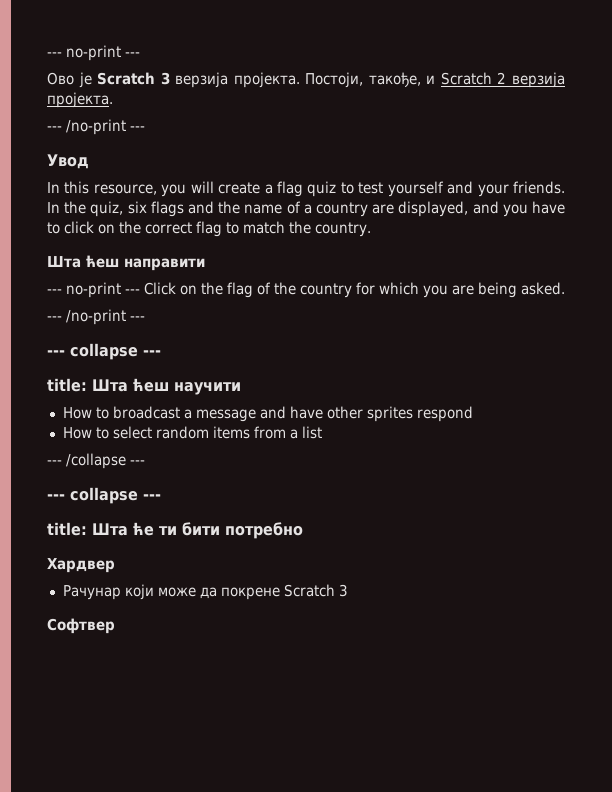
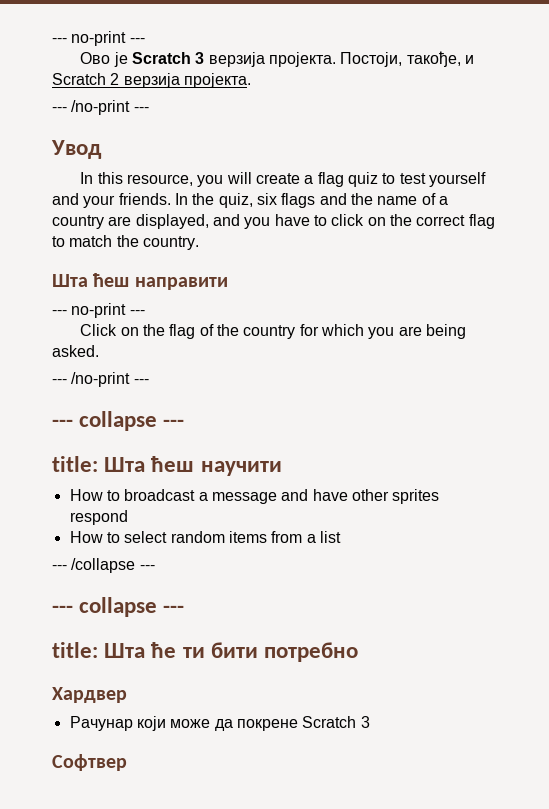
(140, 291) none -> (145, 312) //

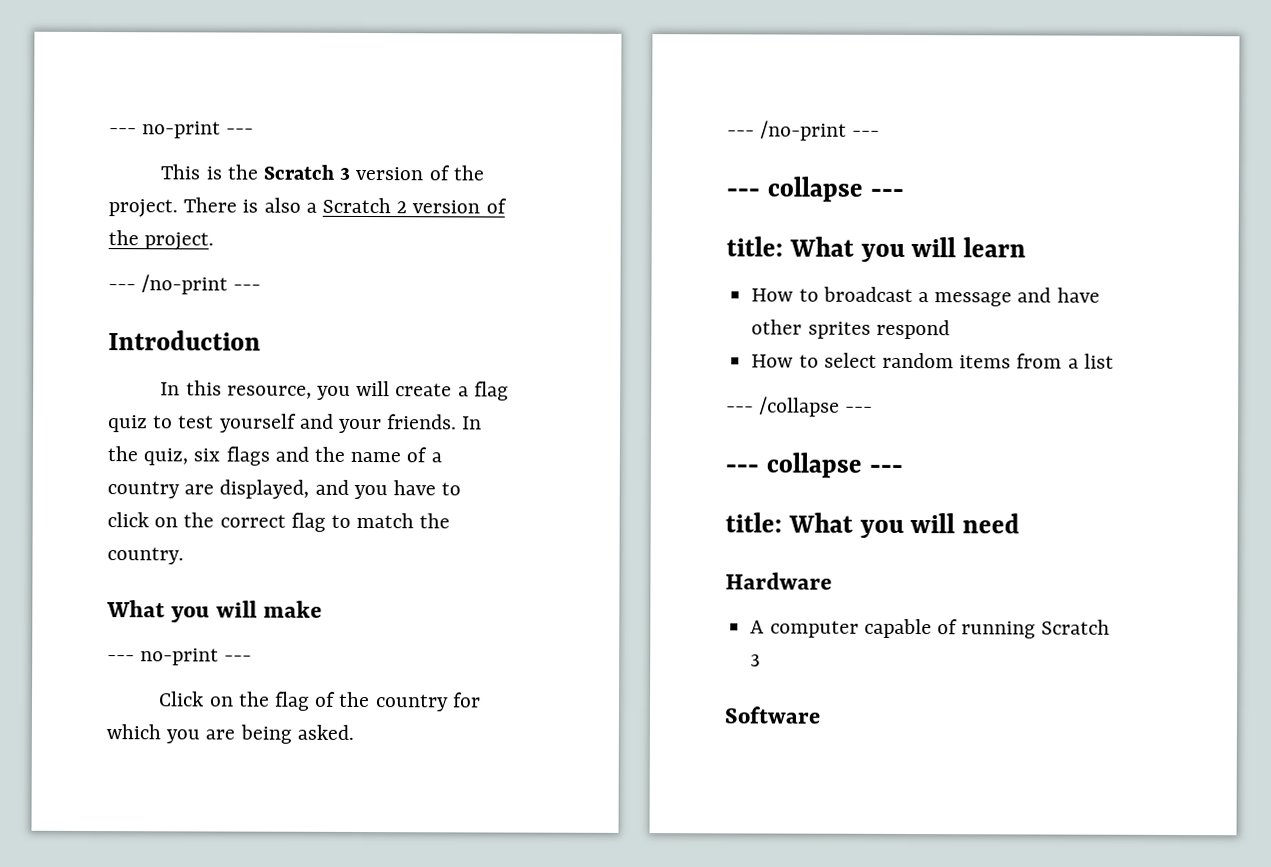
[52,31,145,46] [80,51,474,67] [52,73,251,88] [52,100,149,115] [51,140,102,159] --- no-print --- // Ово је Scratch 3 верзија пројекта. Постоји, такође, и Scratch 2 верзија пројекта. // --- /no-print --- // Увод -> [109,121,255,139] [160,164,484,181] [108,197,507,218] [108,230,215,251] [108,274,262,295] [108,330,261,351] --- no-print --- // This is the Scratch 3 version of the project. There is also a Scratch 2 version of the project. // --- /no-print --- // Introduction
[52,273,228,290] Шта ћеш направити -> [106,600,323,623] What you will make
[104,456,282,476] Шта ћеш научити -> [788,236,1027,262] What you will learn
[104,642,359,662] [52,687,127,703] [69,716,298,731] Шта ће ти бити потребно // Хардвер // Рачунар који може да покрене -> [787,512,1021,538] [725,572,832,590] [750,618,1037,639] What you will need // Hardware // A computer capable of running
[52,754,127,771] Софтвер -> [724,706,820,724] Software

